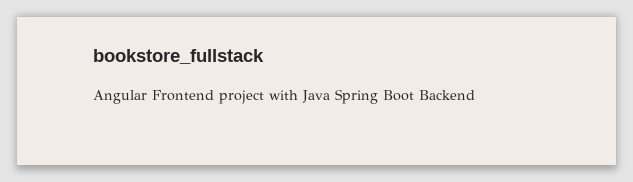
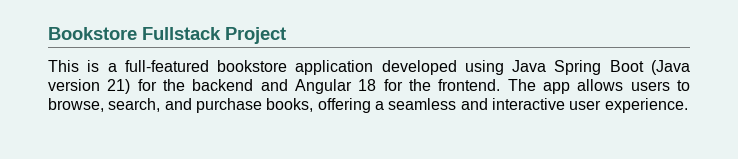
[93,49,264,64] [93,89,475,104] bookstore_fullstack // Angular Frontend project with Java Spring Boot Backend -> [48,27,286,44] [48,60,690,75] [48,79,691,94] [48,98,688,113] Bookstore Fullstack Project // This is a full-featured bookstore application developed using Java Spring Boot (Java version 21) for the backend and Angular 18 for the frontend. The app allows users to browse, search, and purchase books, offering a seamless and interactive user experience.

